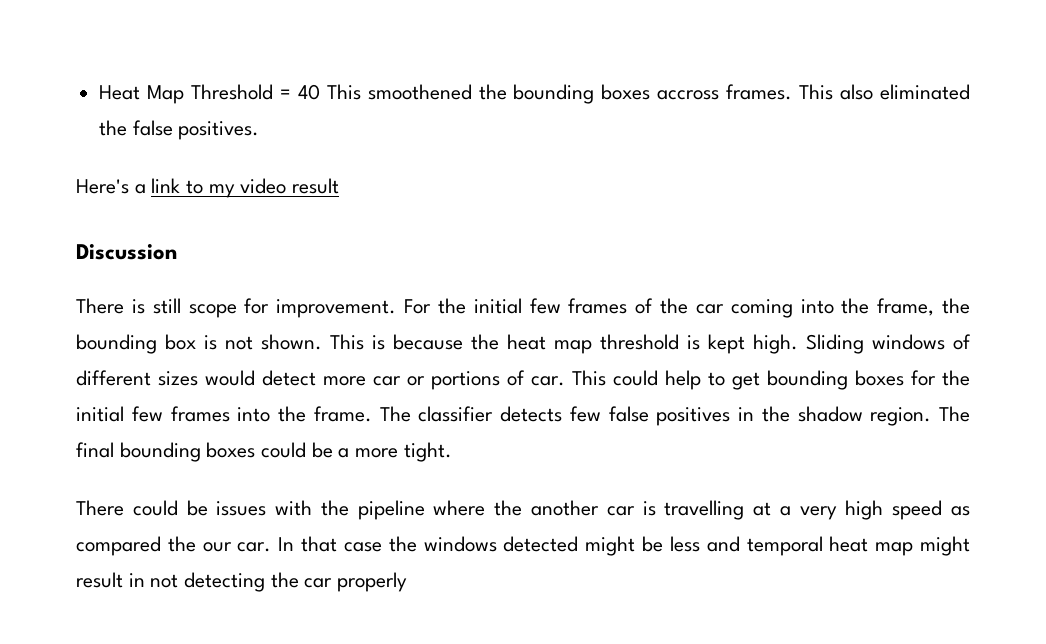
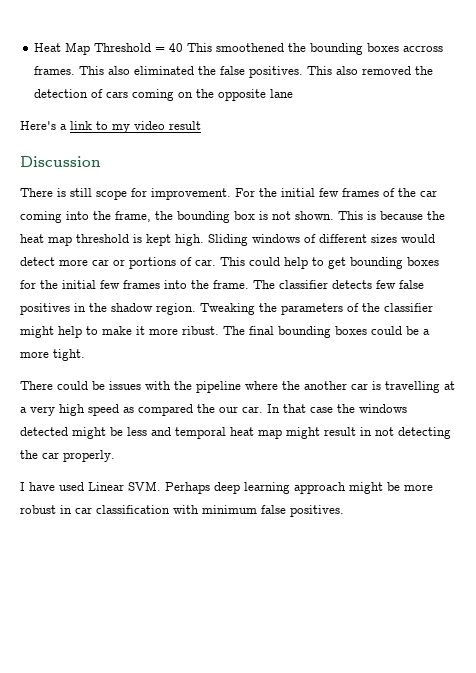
(260, 130) none -> [307,66,434,75] [34,89,294,101] This also removed the detection of cars coming on the opposite lane
(932, 416) none -> [200,303,433,315] [20,326,219,338] Tweaking the parameters of the classifier might help to make it more ribust.
[337,572,408,592] properly -> [63,450,115,462] [20,481,433,494] [20,505,344,517] properly. // I have used Linear SVM. Perhaps deep learning approach might be more robust in car classification with minimum false positives.

